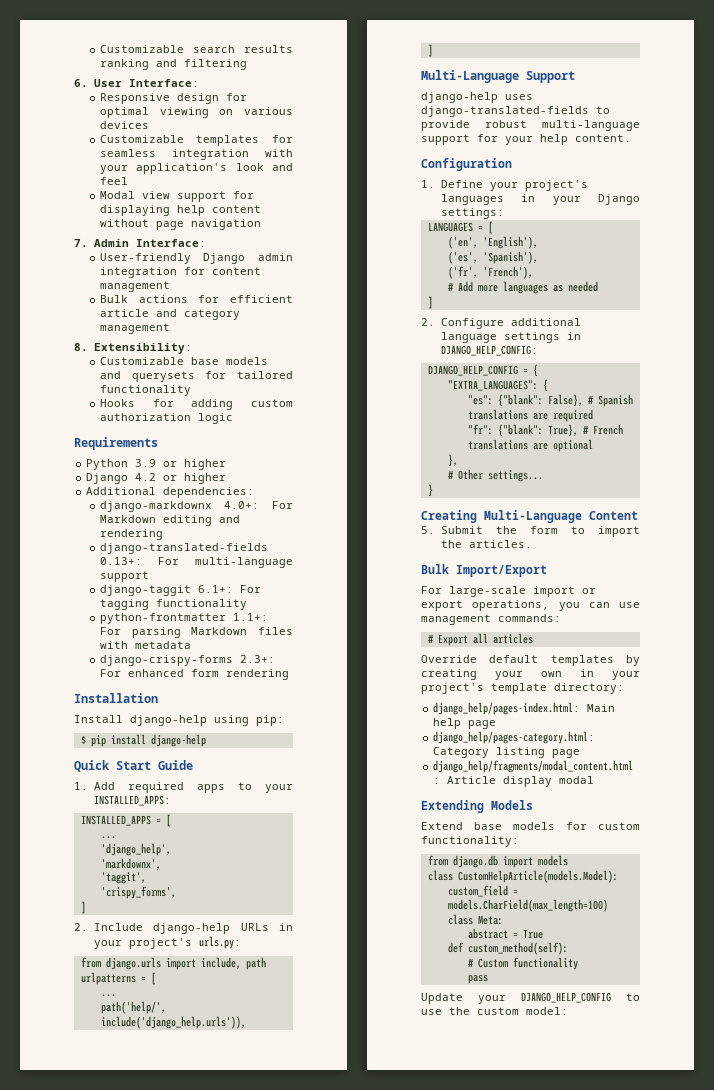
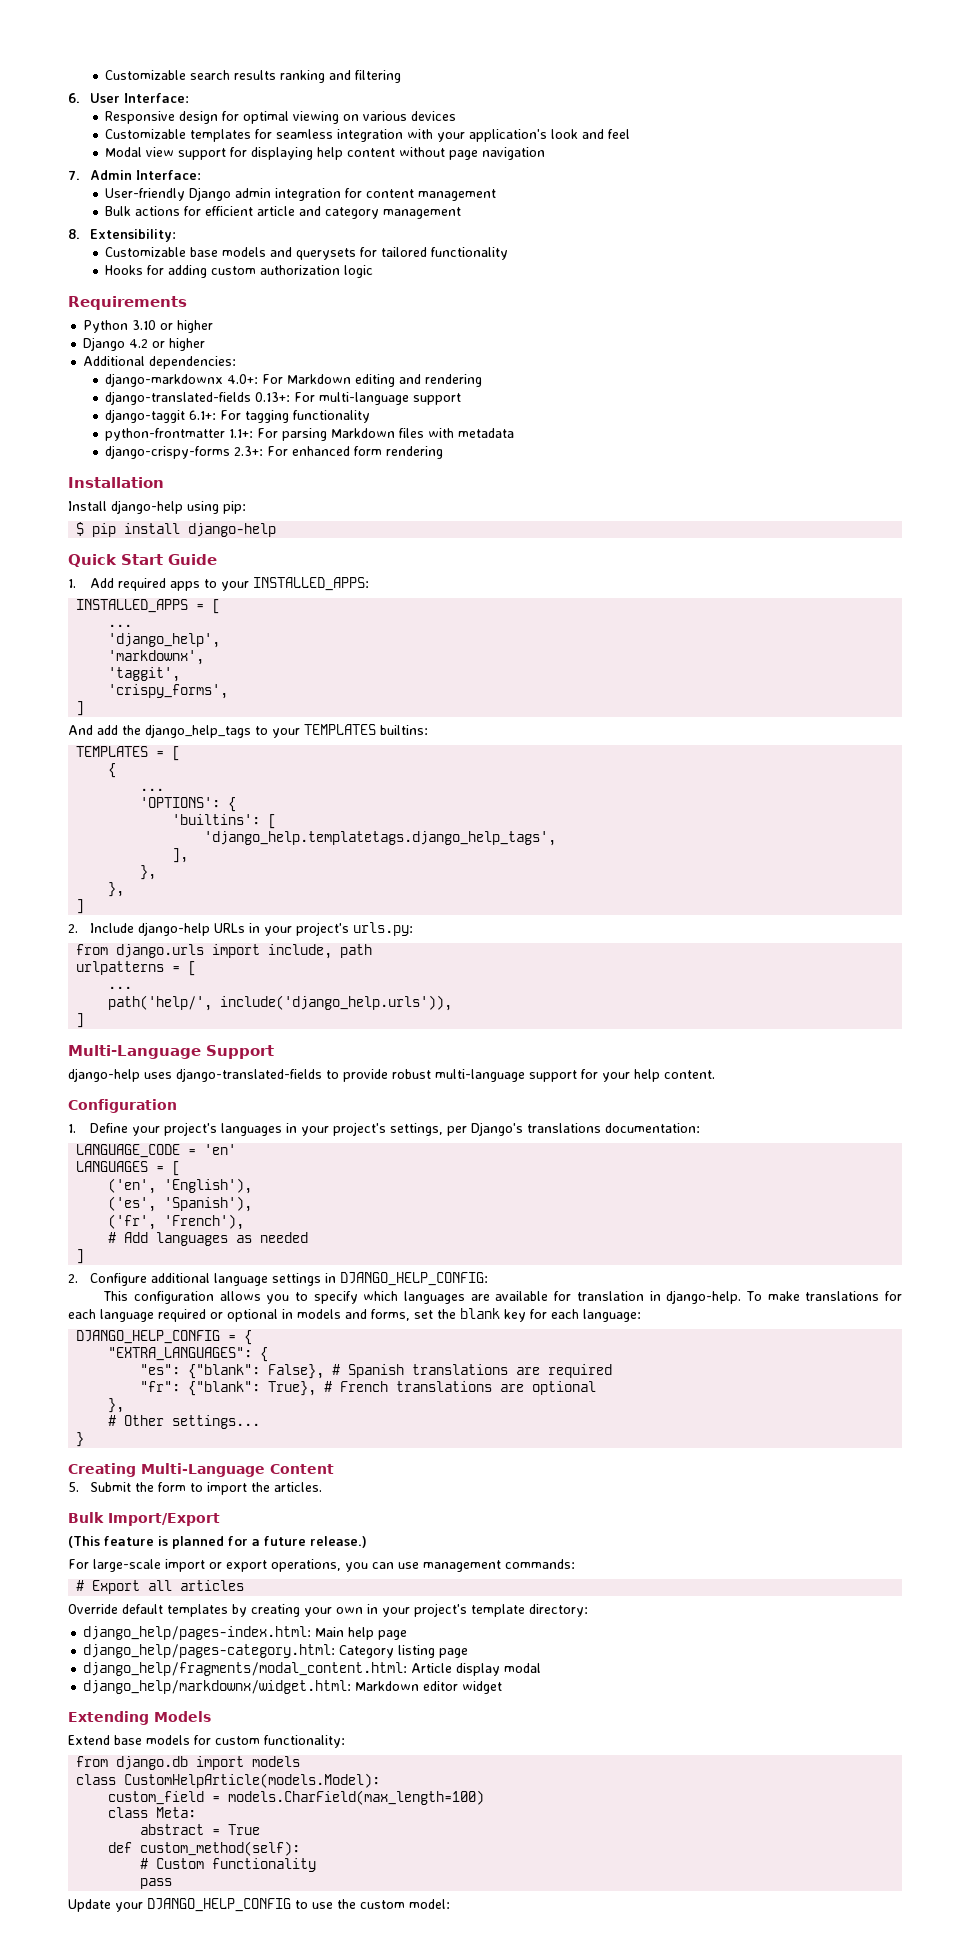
[135,459,157,467] 3.9 -> [132,320,157,330] 3.10
(86, 907) none -> [68,724,428,738] [76,746,181,761] [108,763,117,778] [140,788,165,791] [140,797,237,812] [172,814,277,829] [204,831,557,846] [172,848,189,863] [140,865,157,880] [108,882,125,897] [76,899,85,914] // And add the django_help_tags to your TEMPLATES builtins: // TEMPLATES = [ // { // ... // 'OPTIONS': { // 'builtins': [ // 'django_help.templatetags.django_help_tags', // ], // }, // }, // ]
[598,194,640,205] [440,208,504,219] Django settings: -> [332,1122,700,1136] [76,1144,237,1158] project's settings, per Django's translations documentation: // LANGUAGE_CODE = 'en'
[477,285,498,292] more -> (149, 1237) none
(538, 350) none -> [103,1290,903,1304] [68,1308,641,1322] // This configuration allows you to specify which languages are available for translation in django-help. To make translations for each language required or optional in models and forms, set the blank key for each language:
(547, 571) none -> [68,1536,367,1549] // (This feature is planned for a future release.)
(595, 780) none -> [83,1680,503,1694] // django_help/markdownx/widget.html: Markdown editor widget

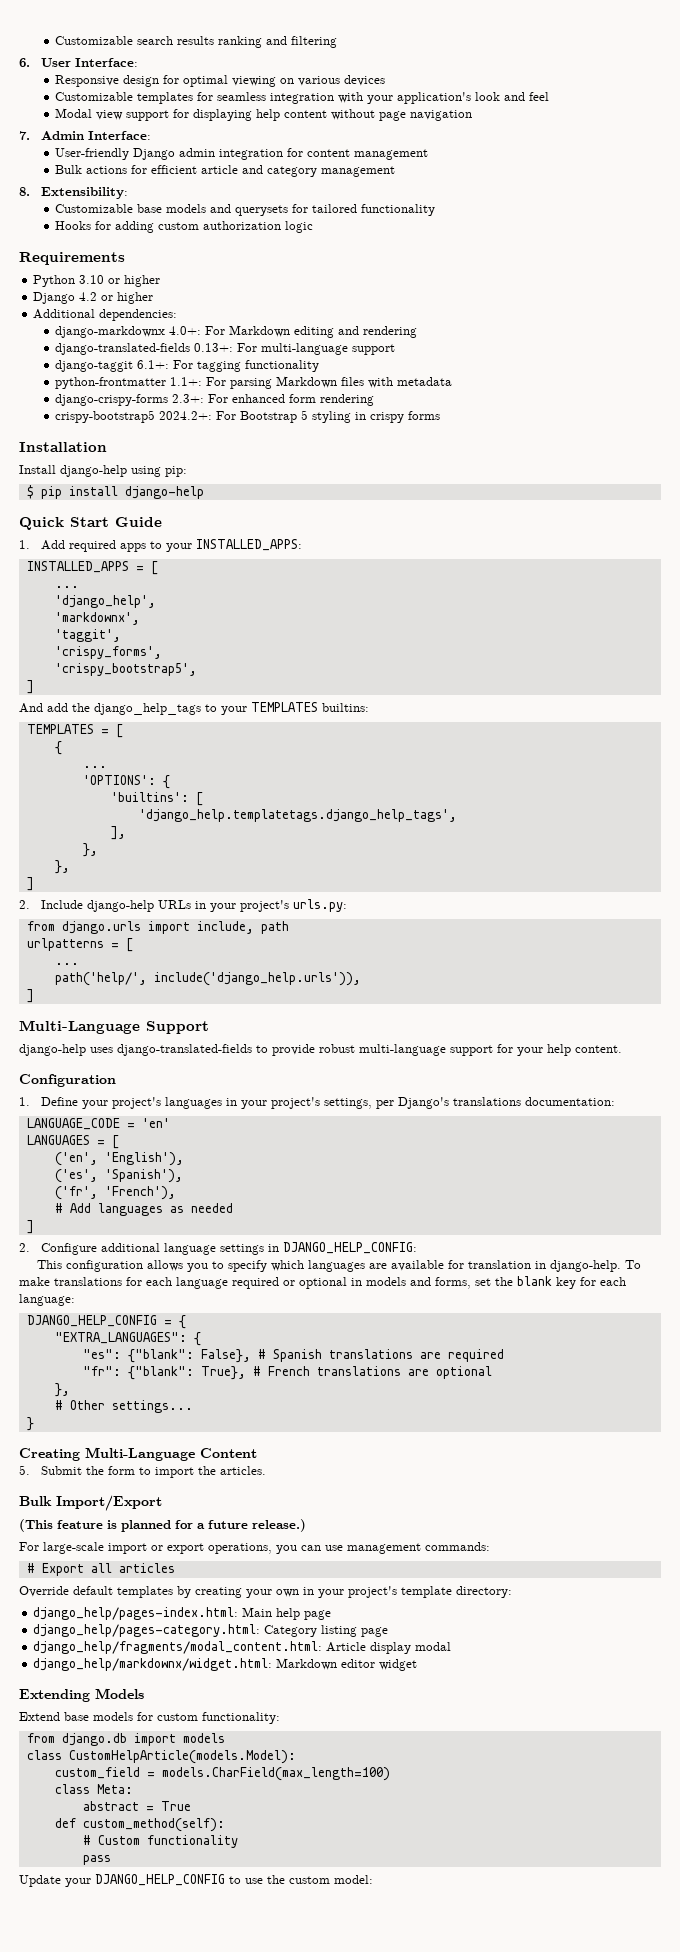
(444, 452) none -> [55,410,441,423] // crispy-bootstrap5 2024.2+: For Bootstrap 5 styling in crispy forms
(229, 691) none -> [54,663,197,676] // 'crispy_bootstrap5',

